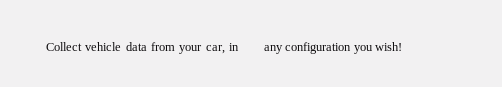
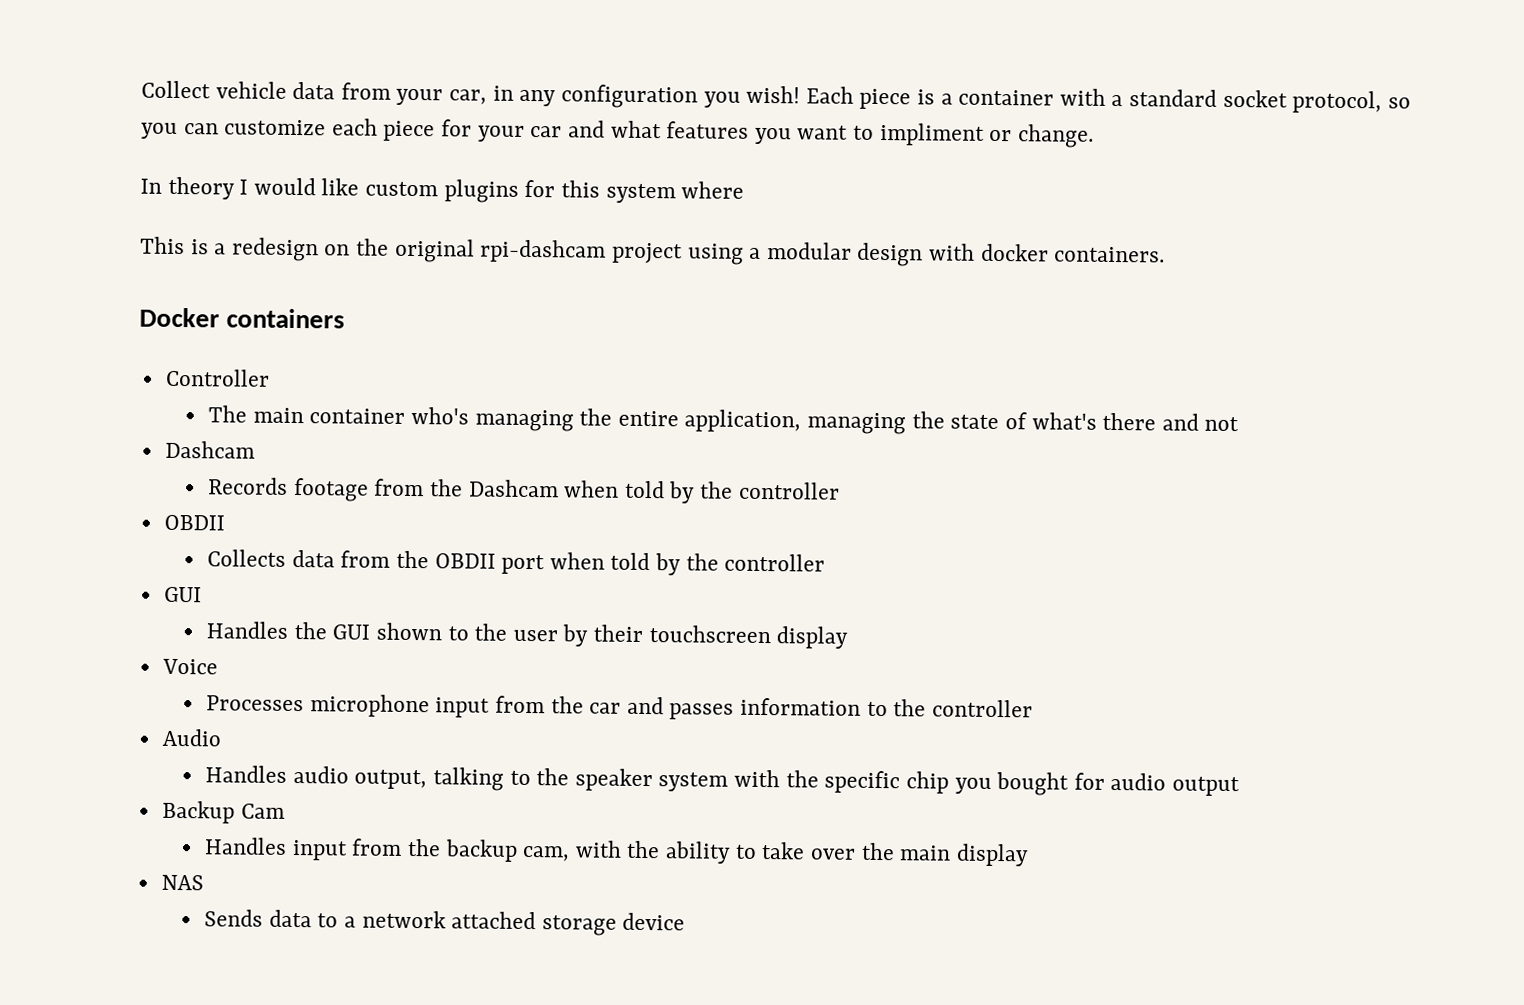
(403, 46) none -> [805,86,1411,114] [141,118,1094,148] [140,176,745,204] [140,236,1166,267] [139,307,346,329] [164,368,270,387] [208,405,1240,435] [164,440,255,459] [208,477,840,504] [163,514,225,531] [207,549,826,576] [163,586,202,603] [206,621,849,649] [161,658,218,675] [206,694,1033,720] [161,728,222,747] [205,765,1241,797] [161,800,285,824] [204,837,1029,867] [160,874,204,891] [204,909,686,936] Each piece is a container with a standard socket protocol, so you can customize each piece for your car and what features you want to impliment or change. // In theory I would like custom plugins for this system where // This is a redesign on the original rpi-dashcam project using a modular design with docker containers. // Docker containers // Controller // The main container who's managing the entire application, managing the state of what's there and not // Dashcam // Records footage from the Dashcam when told by the controller // OBDII // Collects data from the OBDII port when told by the controller // GUI // Handles the GUI shown to the user by their touchscreen display // Voice // Processes microphone input from the car and passes information to the controller // Audio // Handles audio output, talking to the speaker system with the specific chip you bought for audio output // Backup Cam // Handles input from the backup cam, with the ability to take over the main display // NAS // Sends data to a network attached storage device

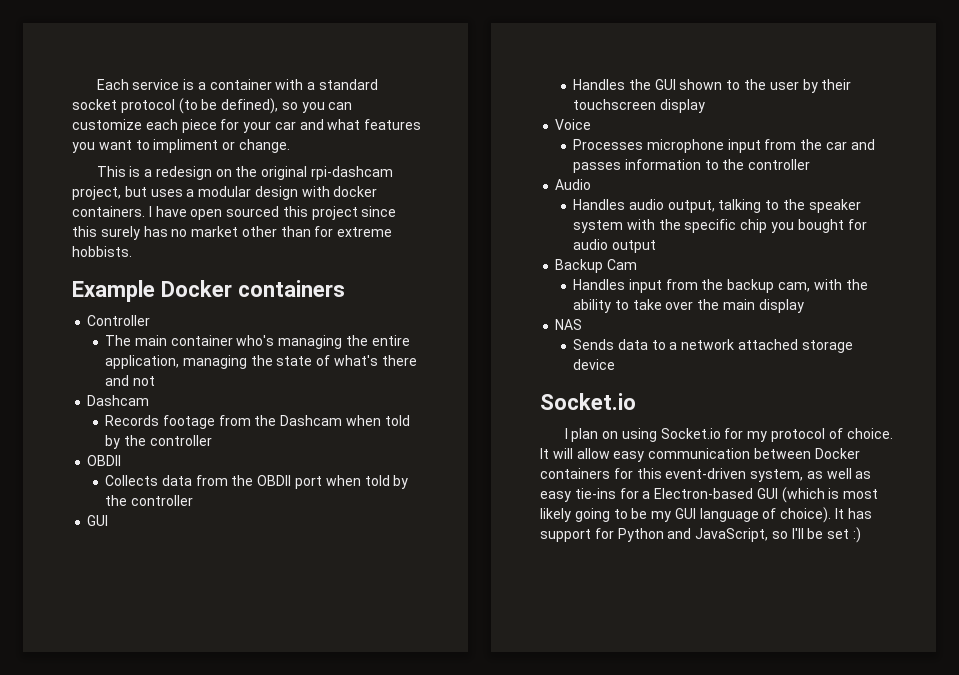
[141,80,912,110] Collect vehicle data from your car, in any configuration you wish! Each piece -> [96,79,180,90] Each service
[1292,90,1383,114] protocol, -> [120,98,279,114] protocol (to be defined),
[140,176,745,204] // In theory I would like custom plugins for this system where -> (290, 146) none
[611,242,744,265] project using -> [72,186,183,200] project, but uses
(1166, 254) // -> [148,206,397,220] [72,226,393,240] [72,246,132,257] [72,280,155,302] I have open sourced this project since this surely has no market other than for extreme hobbists. // Example
(686, 921) none -> [540,393,636,410] [564,428,893,442] [540,448,860,462] [540,468,872,482] [540,487,879,503] [540,507,872,523] [540,527,862,543] // Socket.io // I plan on using Socket.io for my protocol of choice. It will allow easy communication between Docker containers for this event-driven system, as well as easy tie-ins for a Electron-based GUI (which is most likely going to be my GUI language of choice). It has support for Python and JavaScript, so I'll be set :)

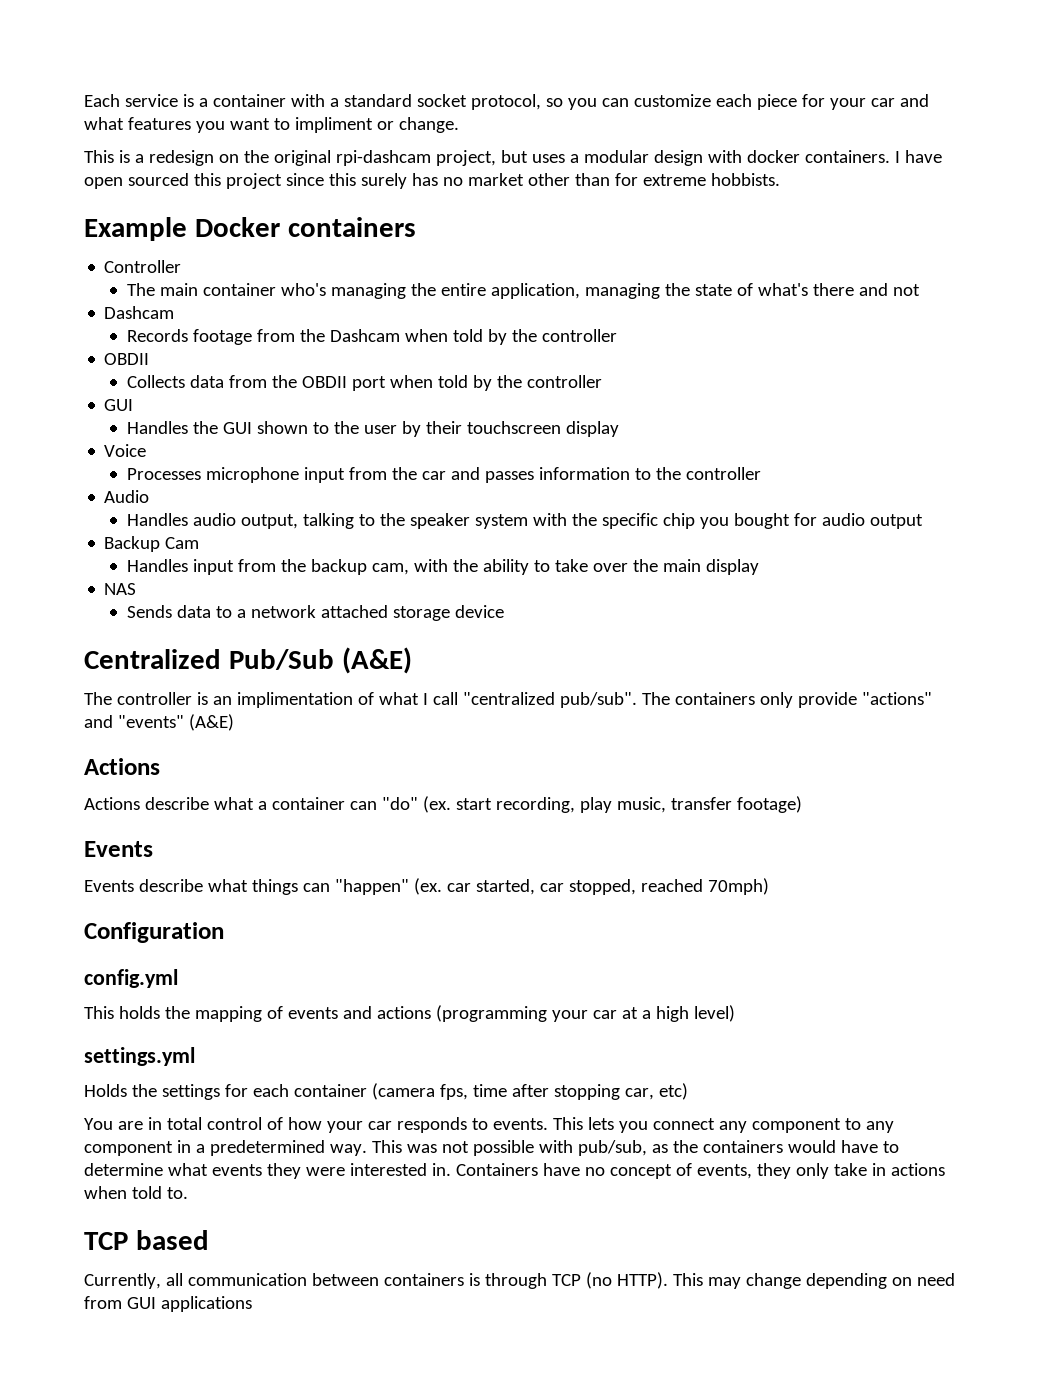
[120,98,279,114] protocol (to be defined), -> [470,94,541,110] protocol,
[540,393,636,410] [564,428,893,442] [540,448,860,462] [540,468,872,482] [540,487,879,503] [540,507,872,523] [540,527,862,543] Socket.io // I plan on using Socket.io for my protocol of choice. It will allow easy communication between Docker containers for this event-driven system, as well as easy tie-ins for a Electron-based GUI (which is most likely going to be my GUI language of choice). It has support for Python and JavaScript, so I'll be set :) -> [84,647,412,674] [84,692,932,708] [84,714,234,731] [84,758,160,775] [84,796,802,813] [84,841,153,857] [84,878,769,895] [84,922,224,943] [84,969,178,988] [84,1005,735,1022] [84,1047,195,1066] [84,1083,688,1100] [84,1117,894,1133] [84,1140,899,1156] [84,1163,945,1179] [84,1186,188,1199] [84,1230,209,1250] [84,1272,955,1289] [84,1296,252,1312] Centralized Pub/Sub (A&E) // The controller is an implimentation of what I call "centralized pub/sub". The containers only provide "actions" and "events" (A&E) // Actions // Actions describe what a container can "do" (ex. start recording, play music, transfer footage) // Events // Events describe what things can "happen" (ex. car started, car stopped, reached 70mph) // Configuration // config.yml // This holds the mapping of events and actions (programming your car at a high level) // settings.yml // Holds the settings for each container (camera fps, time after stopping car, etc) // You are in total control of how your car responds to events. This lets you connect any component to any component in a predetermined way. This was not possible with pub/sub, as the containers would have to determine what events they were interested in. Containers have no concept of events, they only take in actions when told to. // TCP based // Currently, all communication between containers is through TCP (no HTTP). This may change depending on need from GUI applications

